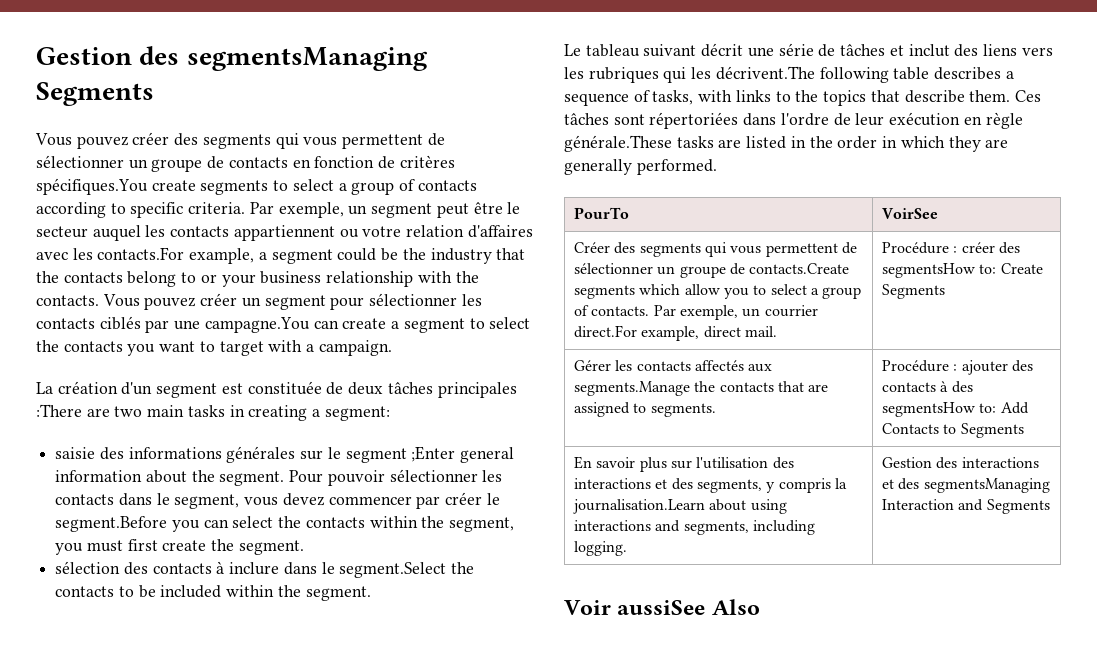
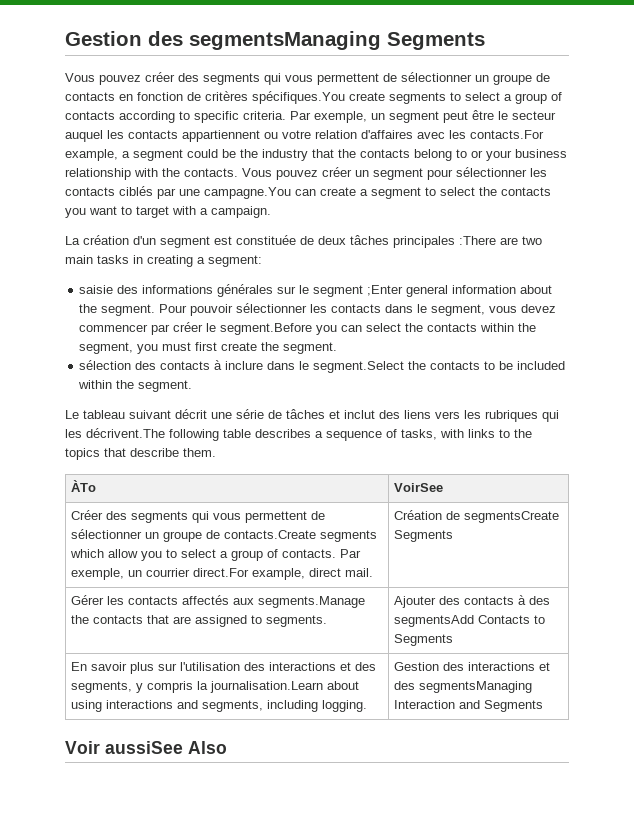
[1014,90,1041,102] [564,112,1023,129] [564,135,1009,152] [564,159,717,175] [574,207,630,219] Ces tâches sont répertoriées dans l'ordre de leur exécution en règle générale.These tasks are listed in the order in which they are generally performed. // PourTo -> [71,480,97,492] // ÀTo
[882,242,1021,254] [882,263,1043,278] Procédure : créer des segmentsHow to: Create -> [394,510,560,523] Création de segmentsCreate
[882,360,1008,375] Procédure : ajouter -> [394,596,437,608] Ajouter
[882,402,1029,417] segmentsHow to: Add -> [394,615,475,627] segmentsAdd

